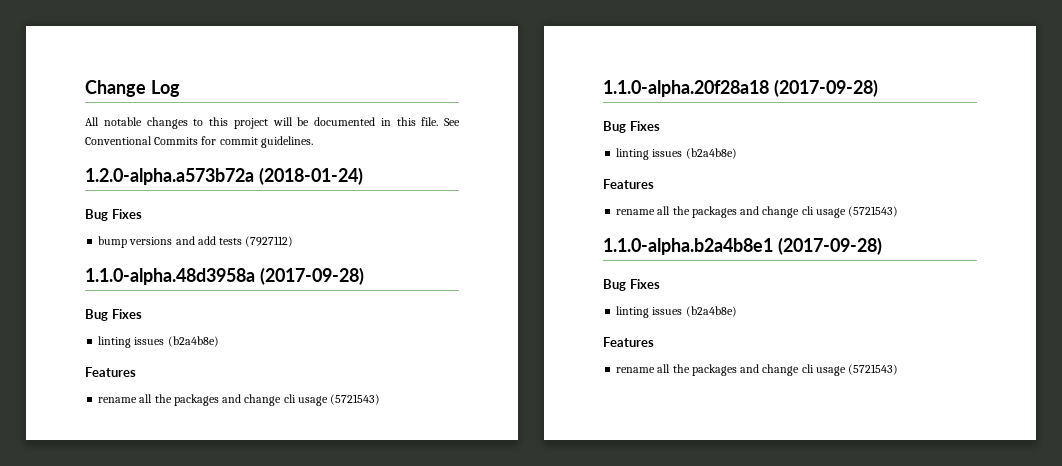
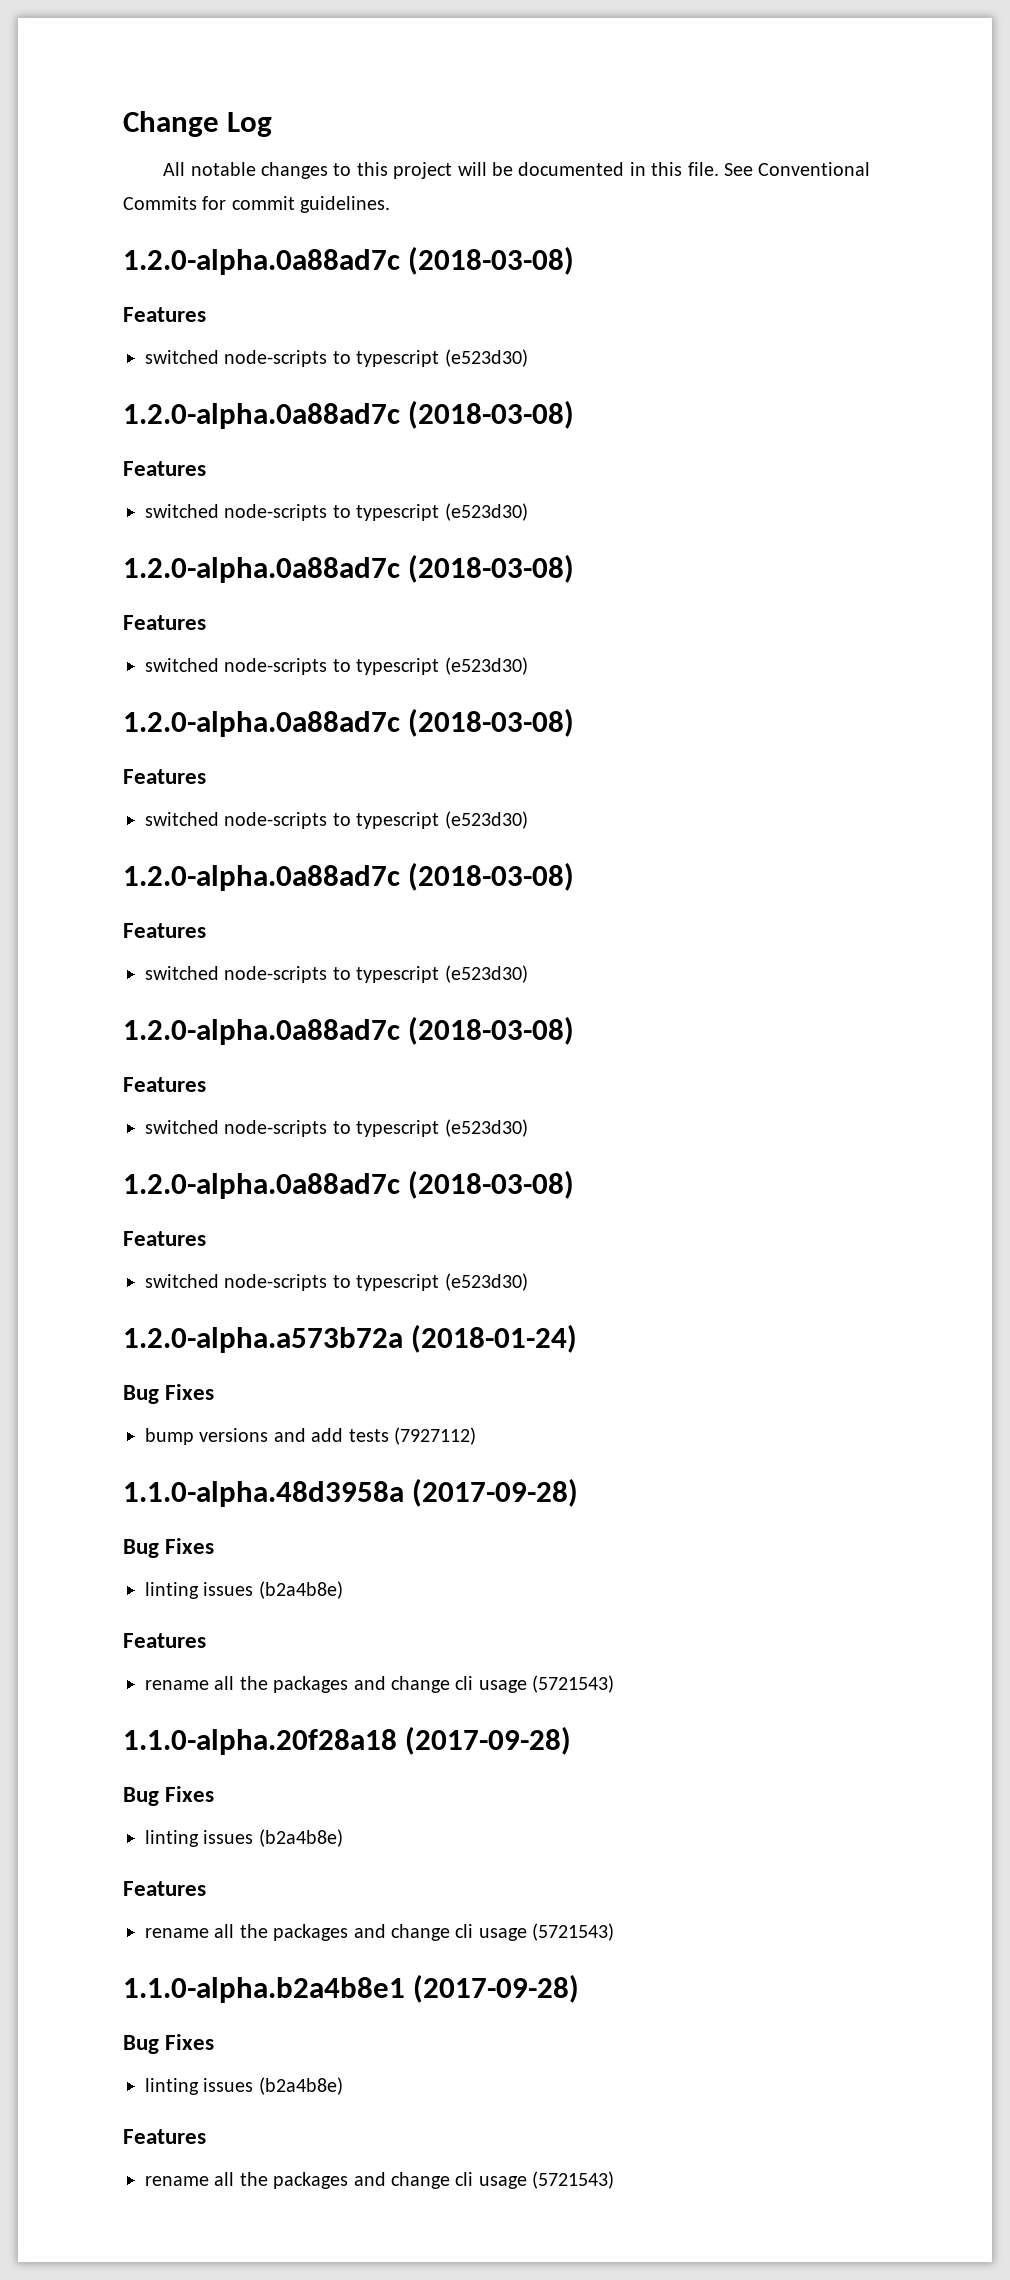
(313, 142) none -> [123,246,575,275] [123,307,206,322] [145,349,528,367] [123,400,575,429] [123,461,206,476] [145,503,528,521] [123,554,575,583] [123,615,206,630] [145,657,528,675] [123,708,575,737] [123,769,206,784] [145,811,528,829] [123,862,575,891] [123,923,206,938] [145,965,528,983] [123,1016,575,1045] [123,1077,206,1092] [145,1119,528,1137] [123,1170,575,1199] [123,1231,206,1246] [145,1273,528,1291] // 1.2.0-alpha.0a88ad7c (2018-03-08) // Features // switched node-scripts to typescript (e523d30) // 1.2.0-alpha.0a88ad7c (2018-03-08) // Features // switched node-scripts to typescript (e523d30) // 1.2.0-alpha.0a88ad7c (2018-03-08) // Features // switched node-scripts to typescript (e523d30) // 1.2.0-alpha.0a88ad7c (2018-03-08) // Features // switched node-scripts to typescript (e523d30) // 1.2.0-alpha.0a88ad7c (2018-03-08) // Features // switched node-scripts to typescript (e523d30) // 1.2.0-alpha.0a88ad7c (2018-03-08) // Features // switched node-scripts to typescript (e523d30) // 1.2.0-alpha.0a88ad7c (2018-03-08) // Features // switched node-scripts to typescript (e523d30)

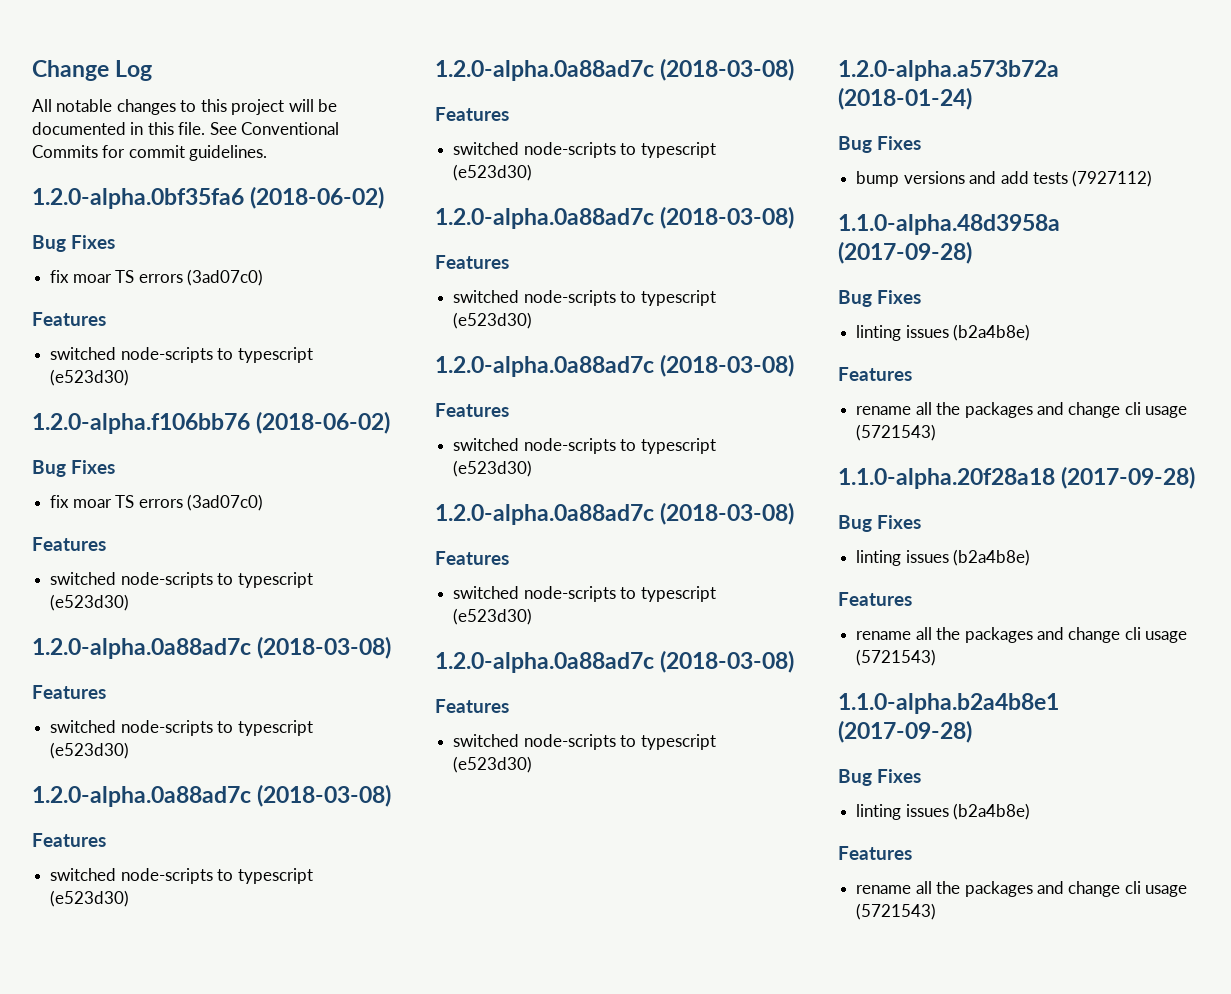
(391, 204) none -> [32,186,385,209] [32,235,115,252] [50,269,263,286] [32,312,106,326] [50,347,313,363] [50,369,130,386] [32,411,391,434] [32,460,115,477] [50,494,263,511] [32,537,106,551] [50,572,313,588] [50,594,130,611] // 1.2.0-alpha.0bf35fa6 (2018-06-02) // Bug Fixes // fix moar TS errors (3ad07c0) // Features // switched node-scripts to typescript (e523d30) // 1.2.0-alpha.f106bb76 (2018-06-02) // Bug Fixes // fix moar TS errors (3ad07c0) // Features // switched node-scripts to typescript (e523d30)

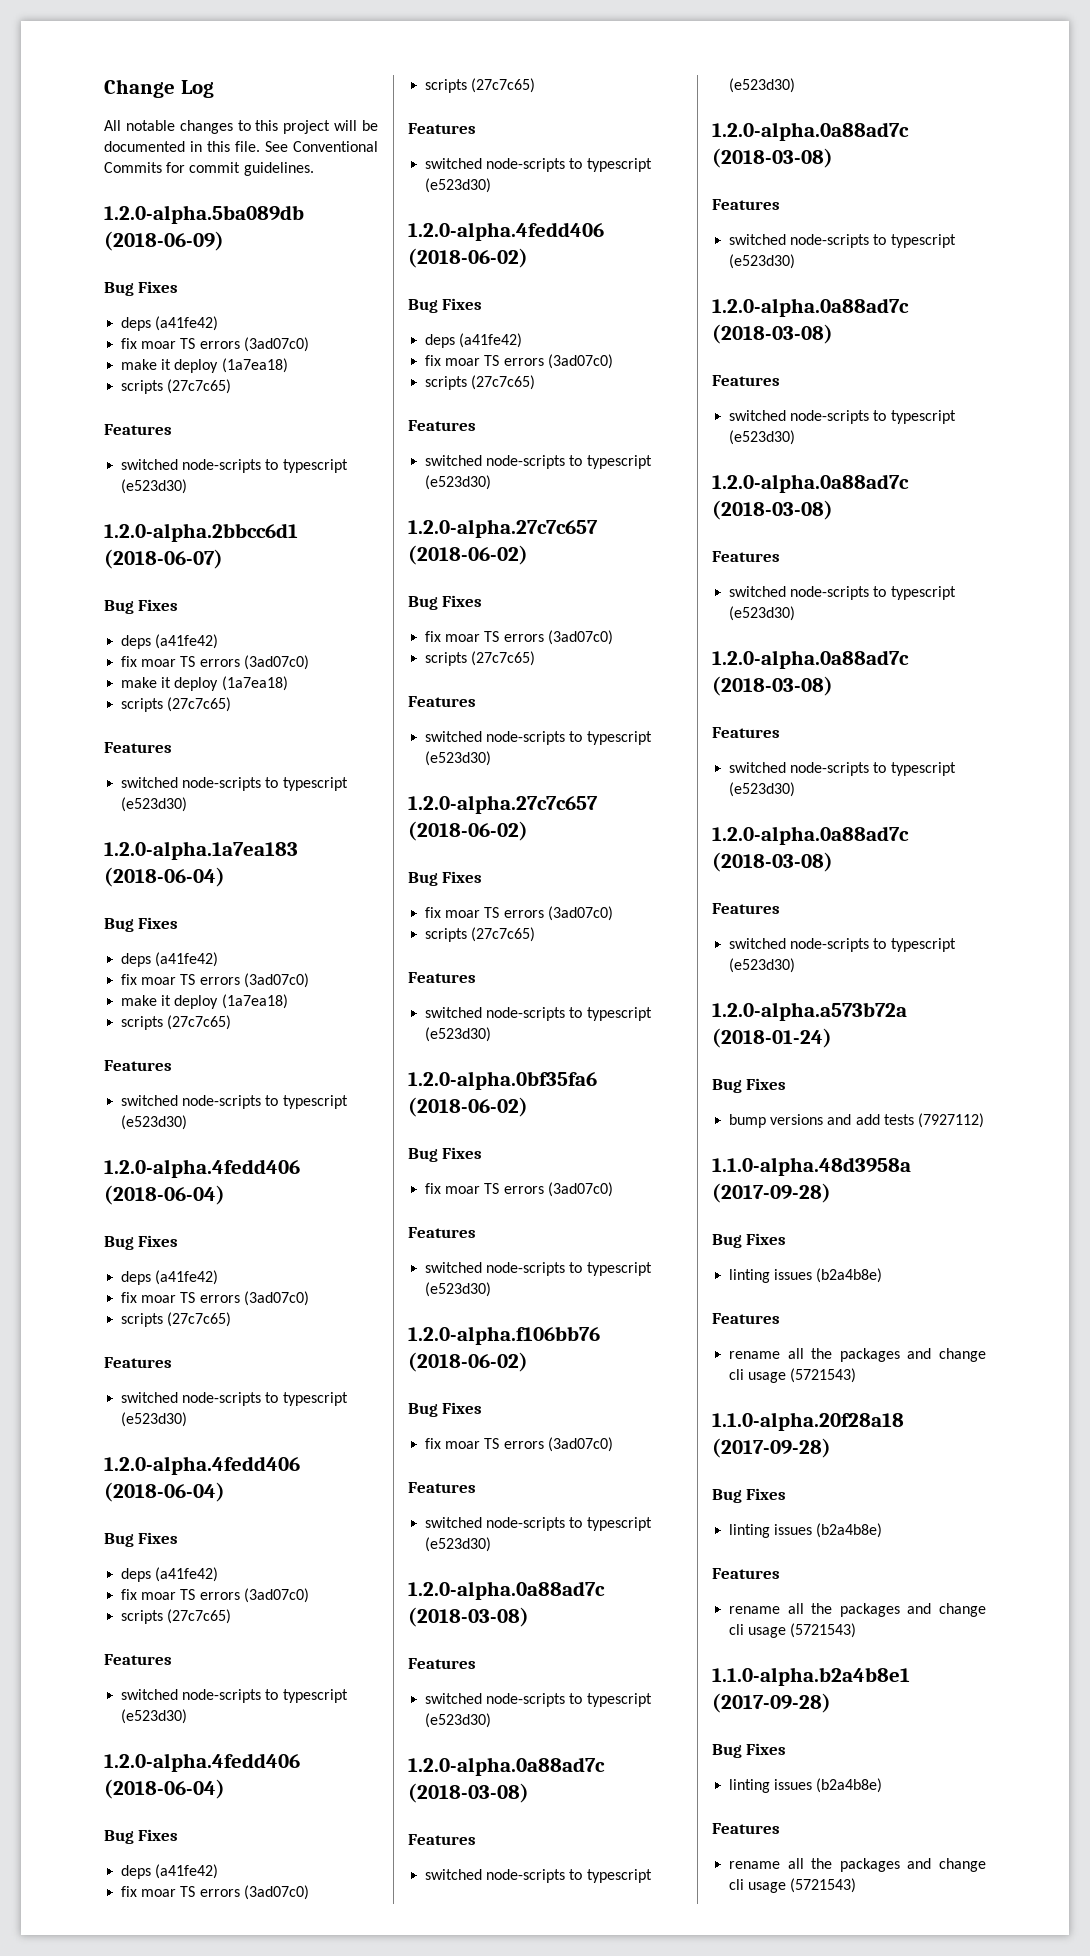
(268, 153) none -> [104,205,304,224] [104,231,224,251] [104,281,179,296] [121,316,219,331] [121,337,309,352] [121,358,288,373] [121,379,232,394] [104,424,172,435] [121,459,348,473] [121,479,188,494] [104,523,298,542] [104,549,223,569] [104,599,179,614] [121,634,219,649] [121,655,309,670] [121,676,288,691] [121,697,232,712] [104,742,172,753] [121,777,348,791] [121,797,188,812] [104,841,298,860] [104,867,225,887] [104,917,179,932] [121,952,219,967] [121,973,309,988] [121,994,288,1009] [121,1015,232,1030] [104,1060,172,1071] [121,1095,348,1109] [121,1115,188,1130] [104,1159,300,1178] [104,1185,225,1205] [104,1235,179,1250] [121,1270,219,1285] [121,1291,309,1306] [121,1312,232,1327] [104,1357,172,1368] [121,1392,348,1406] [121,1412,188,1427] [104,1456,300,1475] [104,1482,225,1502] [104,1532,179,1547] [121,1567,219,1582] [121,1588,309,1603] [121,1609,232,1624] [104,1654,172,1665] [121,1689,348,1703] [121,1709,188,1724] [104,1753,300,1772] [104,1779,225,1799] [104,1829,179,1844] [121,1864,219,1879] [121,1885,309,1900] [425,78,536,93] [408,123,476,134] [425,158,652,172] [425,178,492,193] [408,222,604,241] [408,248,528,268] [408,298,483,313] [425,333,523,348] [425,354,613,369] [425,375,536,390] [408,420,476,431] [425,455,652,469] [425,475,492,490] [408,519,598,538] [408,545,528,565] [408,595,483,610] [425,630,613,645] [425,651,536,666] [408,696,476,707] [425,731,652,745] [425,751,492,766] [408,795,598,814] [408,821,528,841] [408,871,483,886] [425,906,613,921] [425,927,536,942] [408,972,476,983] [425,1007,652,1021] [425,1027,492,1042] // 1.2.0-alpha.5ba089db (2018-06-09) // Bug Fixes // deps (a41fe42) // fix moar TS errors (3ad07c0) // make it deploy (1a7ea18) // scripts (27c7c65) // Features // switched node-scripts to typescript (e523d30) // 1.2.0-alpha.2bbcc6d1 (2018-06-07) // Bug Fixes // deps (a41fe42) // fix moar TS errors (3ad07c0) // make it deploy (1a7ea18) // scripts (27c7c65) // Features // switched node-scripts to typescript (e523d30) // 1.2.0-alpha.1a7ea183 (2018-06-04) // Bug Fixes // deps (a41fe42) // fix moar TS errors (3ad07c0) // make it deploy (1a7ea18) // scripts (27c7c65) // Features // switched node-scripts to typescript (e523d30) // 1.2.0-alpha.4fedd406 (2018-06-04) // Bug Fixes // deps (a41fe42) // fix moar TS errors (3ad07c0) // scripts (27c7c65) // Features // switched node-scripts to typescript (e523d30) // 1.2.0-alpha.4fedd406 (2018-06-04) // Bug Fixes // deps (a41fe42) // fix moar TS errors (3ad07c0) // scripts (27c7c65) // Features // switched node-scripts to typescript (e523d30) // 1.2.0-alpha.4fedd406 (2018-06-04) // Bug Fixes // deps (a41fe42) // fix moar TS errors (3ad07c0) // scripts (27c7c65) // Features // switched node-scripts to typescript (e523d30) // 1.2.0-alpha.4fedd406 (2018-06-02) // Bug Fixes // deps (a41fe42) // fix moar TS errors (3ad07c0) // scripts (27c7c65) // Features // switched node-scripts to typescript (e523d30) // 1.2.0-alpha.27c7c657 (2018-06-02) // Bug Fixes // fix moar TS errors (3ad07c0) // scripts (27c7c65) // Features // switched node-scripts to typescript (e523d30) // 1.2.0-alpha.27c7c657 (2018-06-02) // Bug Fixes // fix moar TS errors (3ad07c0) // scripts (27c7c65) // Features // switched node-scripts to typescript (e523d30)

